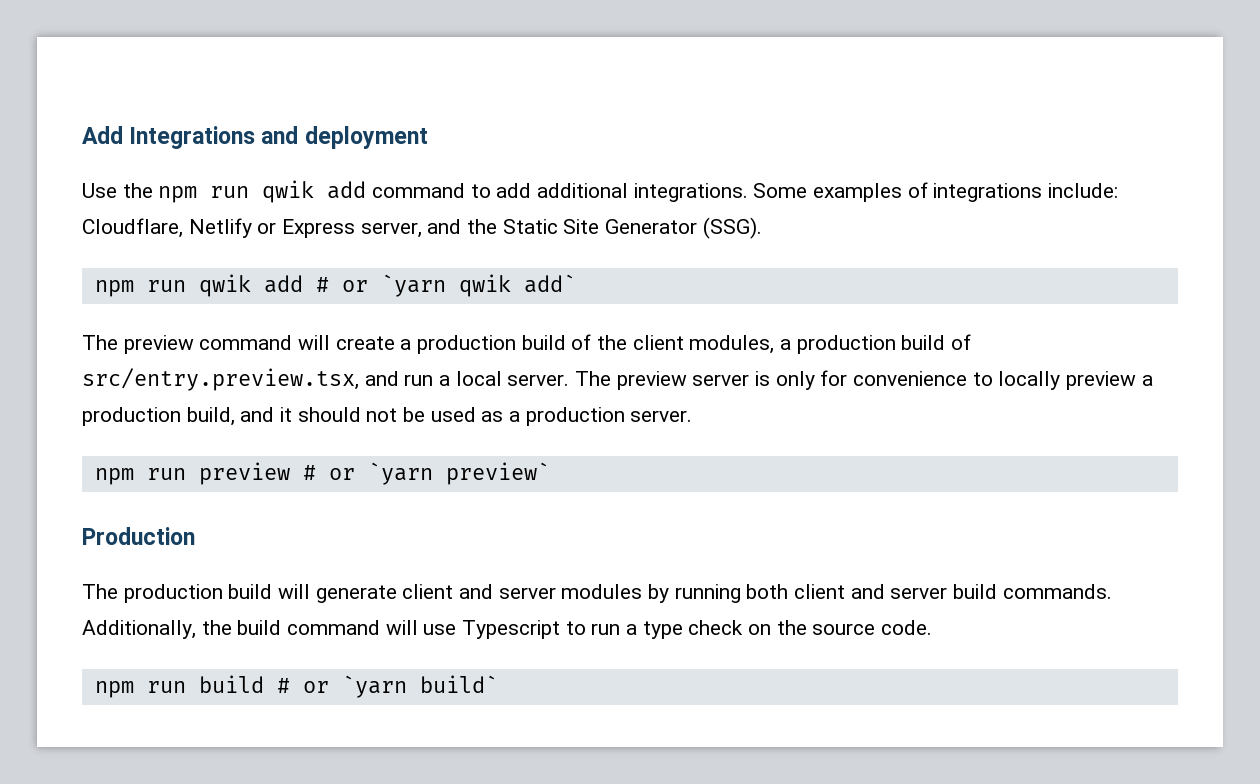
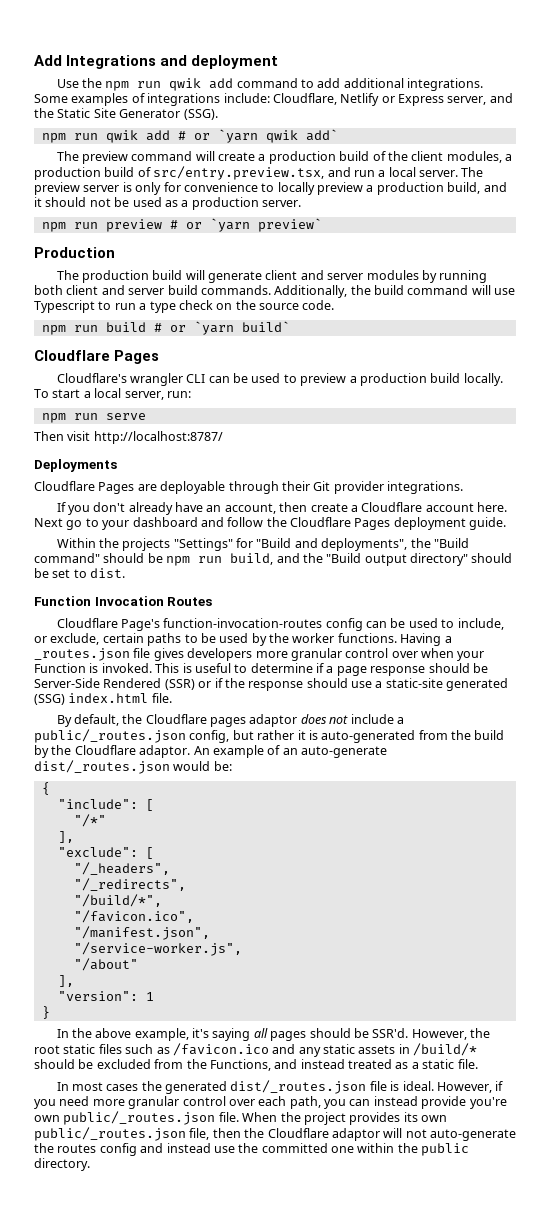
(498, 684) none -> [34,350,160,364] [56,373,503,386] [34,388,191,400] [41,413,146,423] [34,431,223,444] [34,459,117,472] [34,481,463,494] [56,502,508,515] [34,517,507,530] [56,538,469,551] [34,553,513,566] [34,568,126,578] [34,596,213,606] [56,618,504,631] [34,633,452,646] [34,648,485,661] [34,663,488,676] [34,678,509,691] [34,693,172,705] [56,714,404,727] [34,729,505,743] [34,745,387,758] [34,760,232,774] [41,782,50,795] [57,799,154,811] [73,814,106,827] [57,831,74,843] [57,847,154,859] [73,862,170,875] [73,878,186,891] [73,894,162,907] [73,910,194,923] [73,926,210,940] [73,942,242,956] [73,958,138,971] [57,975,74,987] [57,991,154,1001] [41,1006,50,1019] [56,1028,491,1041] [34,1043,478,1057] [34,1059,478,1071] [56,1080,504,1094] [34,1096,507,1109] [34,1111,447,1125] [34,1127,516,1141] [34,1143,470,1156] [34,1158,90,1171] // Cloudflare Pages // Cloudflare's wrangler CLI can be used to preview a production build locally. To start a local server, run: // npm run serve // Then visit http://localhost:8787/ // Deployments // Cloudflare Pages are deployable through their Git provider integrations. // If you don't already have an account, then create a Cloudflare account here. Next go to your dashboard and follow the Cloudflare Pages deployment guide. // Within the projects "Settings" for "Build and deployments", the "Build command" should be npm run build, and the "Build output directory" should be set to dist. // Function Invocation Routes // Cloudflare Page's function-invocation-routes config can be used to include, or exclude, certain paths to be used by the worker functions. Having a _routes.json file gives developers more granular control over when your Function is invoked. This is useful to determine if a page response should be Server-Side Rendered (SSR) or if the response should use a static-site generated (SSG) index.html file. // By default, the Cloudflare pages adaptor does not include a public/_routes.json config, but rather it is auto-generated from the build by the Cloudflare adaptor. An example of an auto-generate dist/_routes.json would be: // { // "include": [ // "/*" // ], // "exclude": [ // "/_headers", // "/_redirects", // "/build/*", // "/favicon.ico", // "/manifest.json", // "/service-worker.js", // "/about" // ], // "version": 1 // } // In the above example, it's saying all pages should be SSR'd. However, the root static files such as /favicon.ico and any static assets in /build/* should be excluded from the Functions, and instead treated as a static file. // In most cases the generated dist/_routes.json file is ideal. However, if you need more granular control over each path, you can instead provide you're own public/_routes.json file. When the project provides its own public/_routes.json file, then the Cloudflare adaptor will not auto-generate the routes config and instead use the committed one within the public directory.

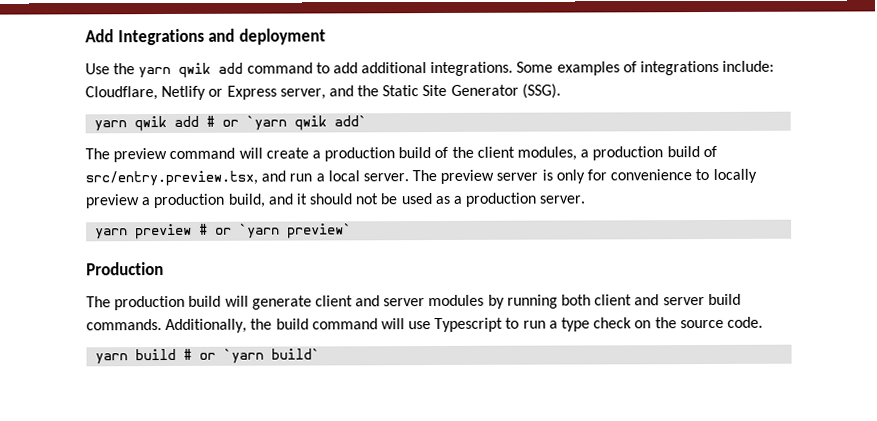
[105,81,162,91] npm run -> [138,66,172,79] yarn
[41,133,98,143] npm run -> [94,120,128,132] yarn
[41,222,98,232] npm run -> [95,228,129,240] yarn
[41,325,98,335] npm run -> [95,353,129,365] yarn
[34,350,160,364] [56,373,503,386] [34,388,191,400] [41,413,146,423] [34,431,223,444] [34,459,117,472] [34,481,463,494] [56,502,508,515] [34,517,507,530] [56,538,469,551] [34,553,513,566] [34,568,126,578] [34,596,213,606] [56,618,504,631] [34,633,452,646] [34,648,485,661] [34,663,488,676] [34,678,509,691] [34,693,172,705] [56,714,404,727] [34,729,505,743] [34,745,387,758] [34,760,232,774] [41,782,50,795] [57,799,154,811] [73,814,106,827] [57,831,74,843] [57,847,154,859] [73,862,170,875] [73,878,186,891] [73,894,162,907] [73,910,194,923] [73,926,210,940] [73,942,242,956] [73,958,138,971] [57,975,74,987] [57,991,154,1001] [41,1006,50,1019] [56,1028,491,1041] [34,1043,478,1057] [34,1059,478,1071] [56,1080,504,1094] [34,1096,507,1109] [34,1111,447,1125] [34,1127,516,1141] [34,1143,470,1156] [34,1158,90,1171] // Cloudflare Pages // Cloudflare's wrangler CLI can be used to preview a production build locally. To start a local server, run: // npm run serve // Then visit http://localhost:8787/ // Deployments // Cloudflare Pages are deployable through their Git provider integrations. // If you don't already have an account, then create a Cloudflare account here. Next go to your dashboard and follow the Cloudflare Pages deployment guide. // Within the projects "Settings" for "Build and deployments", the "Build command" should be npm run build, and the "Build output directory" should be set to dist. // Function Invocation Routes // Cloudflare Page's function-invocation-routes config can be used to include, or exclude, certain paths to be used by the worker functions. Having a _routes.json file gives developers more granular control over when your Function is invoked. This is useful to determine if a page response should be Server-Side Rendered (SSR) or if the response should use a static-site generated (SSG) index.html file. // By default, the Cloudflare pages adaptor does not include a public/_routes.json config, but rather it is auto-generated from the build by the Cloudflare adaptor. An example of an auto-generate dist/_routes.json would be: // { // "include": [ // "/*" // ], // "exclude": [ // "/_headers", // "/_redirects", // "/build/*", // "/favicon.ico", // "/manifest.json", // "/service-worker.js", // "/about" // ], // "version": 1 // } // In the above example, it's saying all pages should be SSR'd. However, the root static files such as /favicon.ico and any static assets in /build/* should be excluded from the Functions, and instead treated as a static file. // In most cases the generated dist/_routes.json file is ideal. However, if you need more granular control over each path, you can instead provide you're own public/_routes.json file. When the project provides its own public/_routes.json file, then the Cloudflare adaptor will not auto-generate the routes config and instead use the committed one within the public directory. -> (321, 354) none

